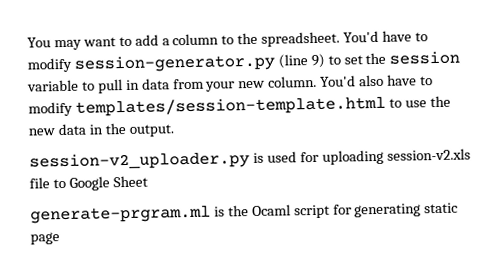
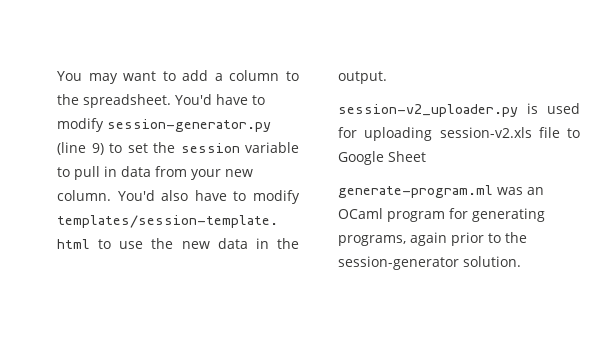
[30,202,459,224] [30,232,60,245] generate-prgram.ml is the Ocaml script for generating static page -> [338,185,544,198] [338,208,545,222] [338,232,527,246] [338,256,521,270] generate-program.ml was an OCaml program for generating programs, again prior to the session-generator solution.

